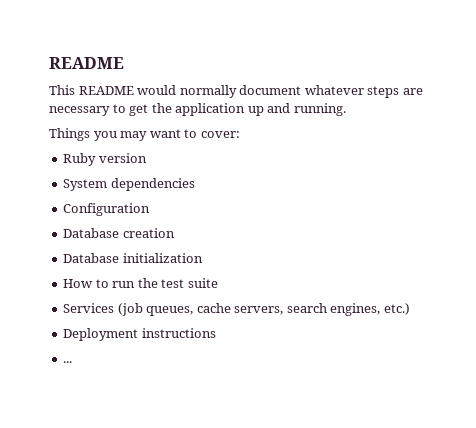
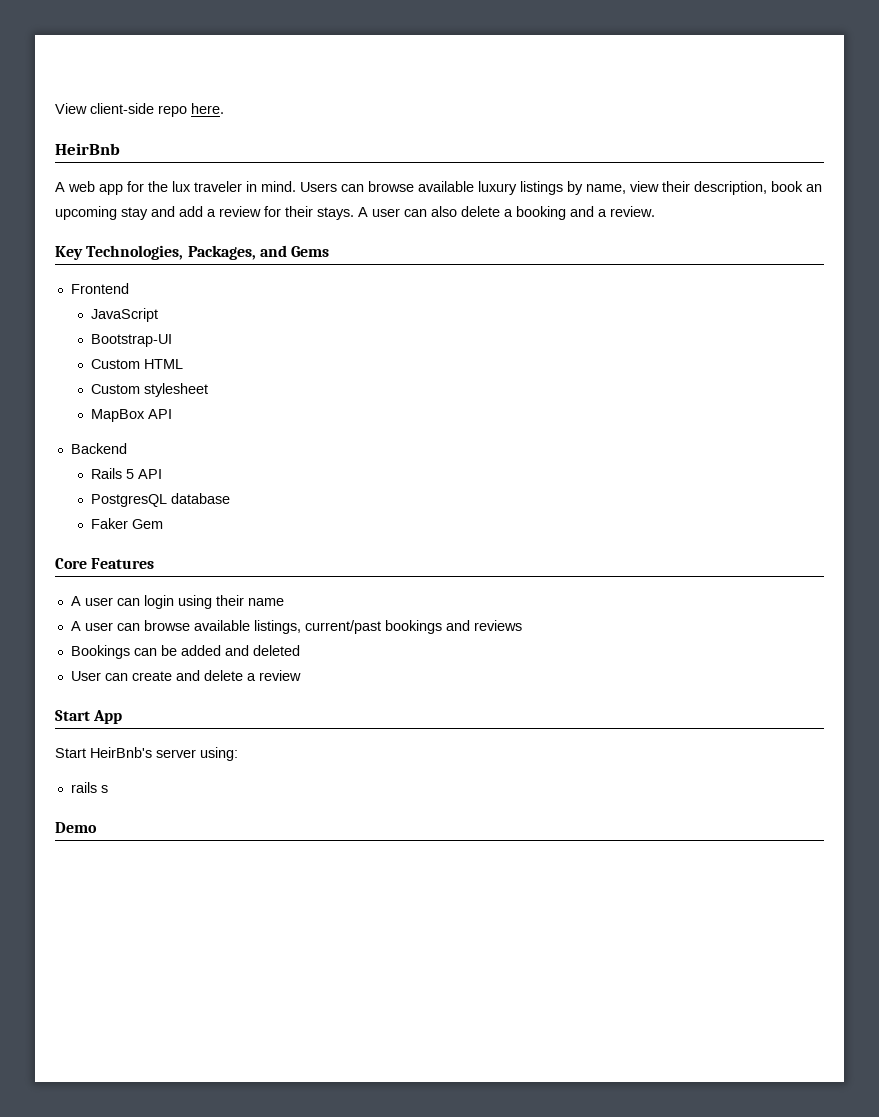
[49,57,124,69] [49,85,423,98] [49,103,346,116] [49,128,240,141] [63,153,147,166] [63,178,195,191] [63,203,151,216] [63,228,175,238] [63,253,203,263] [63,278,218,288] [63,303,410,316] [63,328,216,341] [63,361,73,363] README // This README would normally document whatever steps are necessary to get the application up and running. // Things you may want to cover: // Ruby version // System dependencies // Configuration // Database creation // Database initialization // How to run the test suite // Services (job queues, cache servers, search engines, etc.) // Deployment instructions // ... -> [55,103,224,117] [55,143,120,155] [55,181,822,195] [55,206,655,220] [55,245,330,260] [70,283,129,294] [91,308,159,322] [91,334,173,347] [91,359,184,369] [91,383,209,397] [91,409,173,422] [70,443,127,454] [91,468,163,479] [91,493,231,507] [91,518,164,529] [55,558,155,569] [70,595,284,609] [70,620,522,634] [70,645,300,659] [70,670,301,681] [55,710,123,724] [55,747,238,761] [70,782,108,793] [55,822,97,833] View client-side repo here. // HeirBnb // A web app for the lux traveler in mind. Users can browse available luxury listings by name, view their description, book an upcoming stay and add a review for their stays. A user can also delete a booking and a review. // Key Technologies, Packages, and Gems // Frontend // JavaScript // Bootstrap-UI // Custom HTML // Custom stylesheet // MapBox API // Backend // Rails 5 API // PostgresQL database // Faker Gem // Core Features // A user can login using their name // A user can browse available listings, current/past bookings and reviews // Bookings can be added and deleted // User can create and delete a review // Start App // Start HeirBnb's server using: // rails s // Demo

